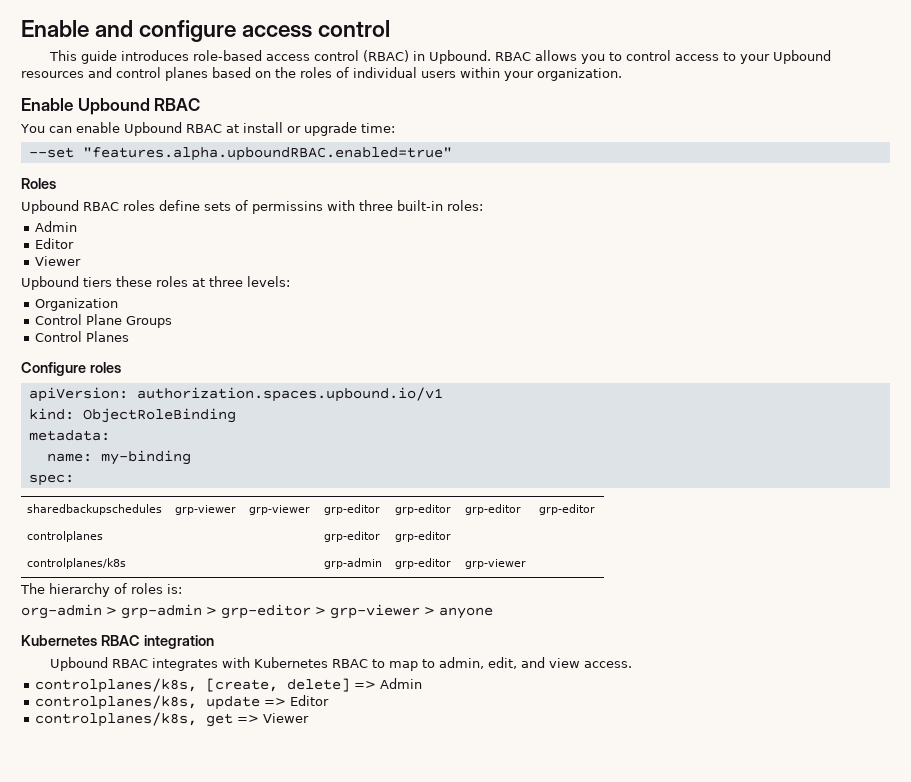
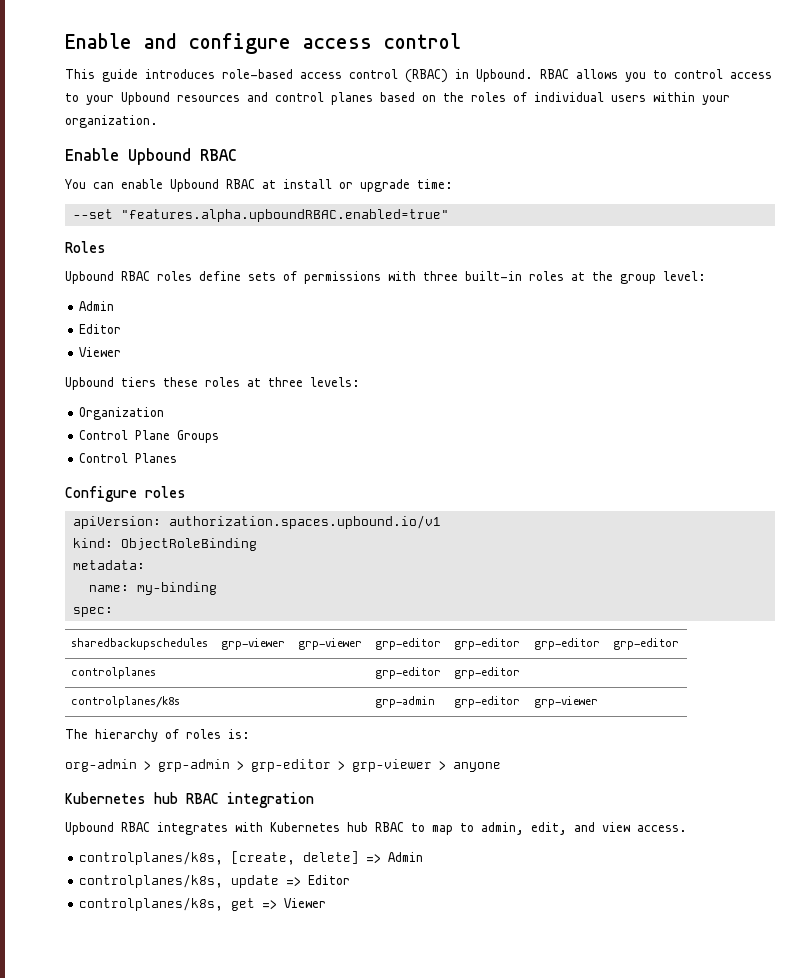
[252,201,323,214] permissins -> [304,271,381,284] permissions
[447,200,483,211] roles: -> [529,271,706,284] roles at the group level:
(97, 640) none -> [154,792,178,804] hub
(328, 662) none -> [347,822,368,832] hub

